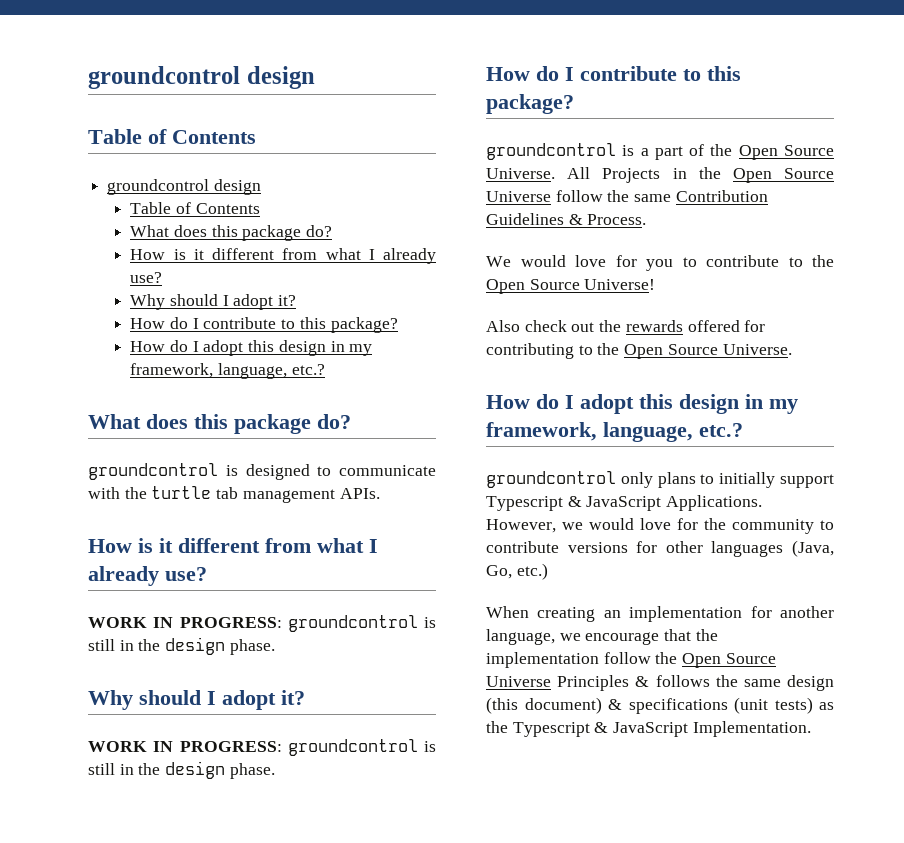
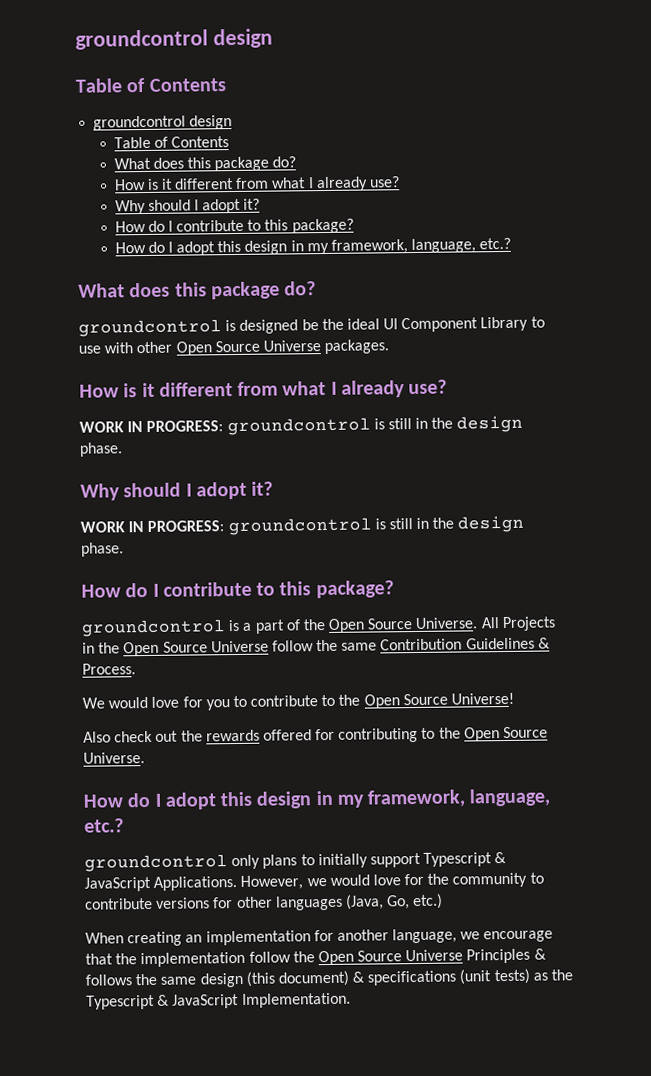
[317,465,436,476] [88,486,380,503] to communicate with the turtle tab management APIs. -> [301,316,545,333] [78,339,390,356] be the ideal UI Component Library to use with other Open Source Universe packages.

